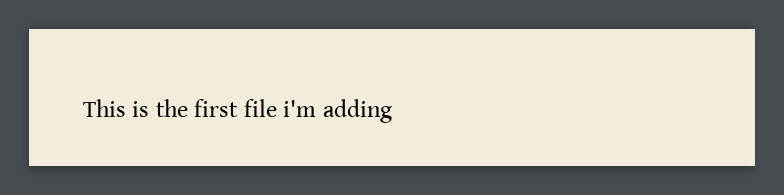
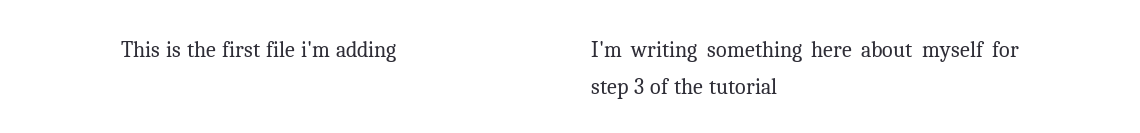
(392, 111) none -> [591,41,1019,62] [591,78,777,99] // I'm writing something here about myself for step 3 of the tutorial

